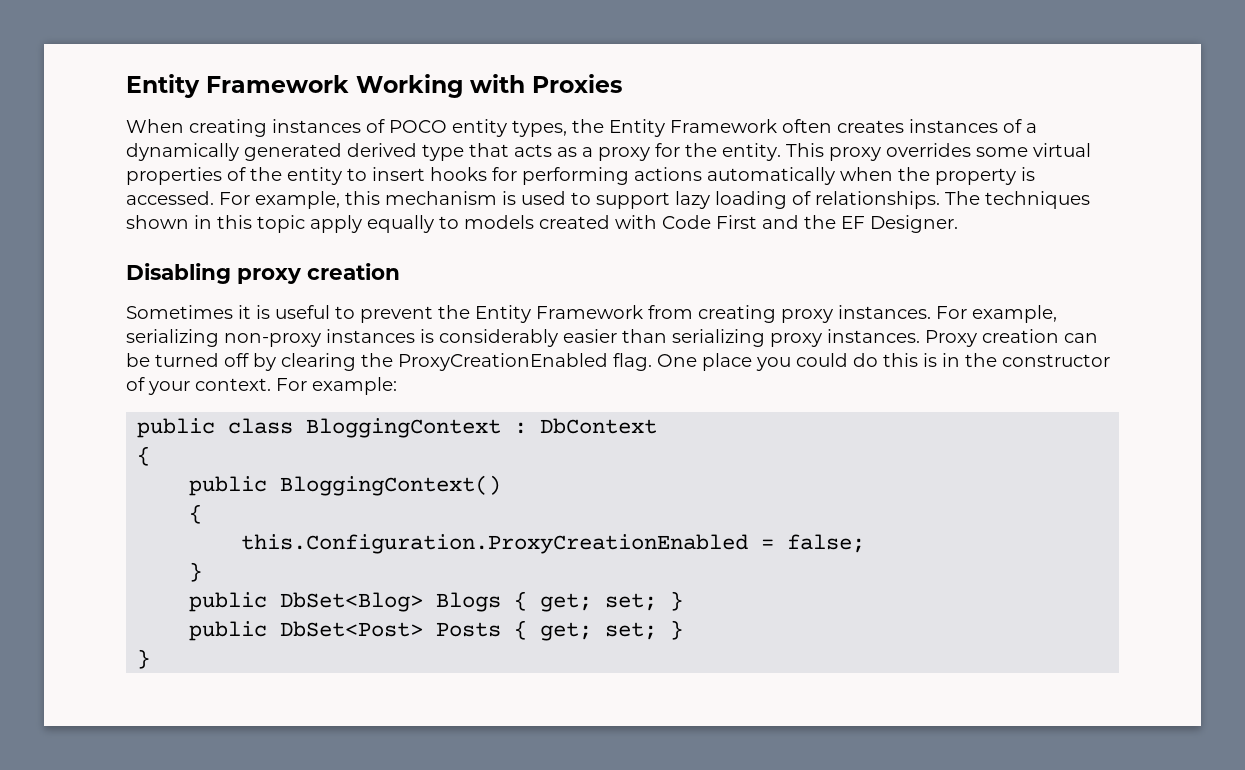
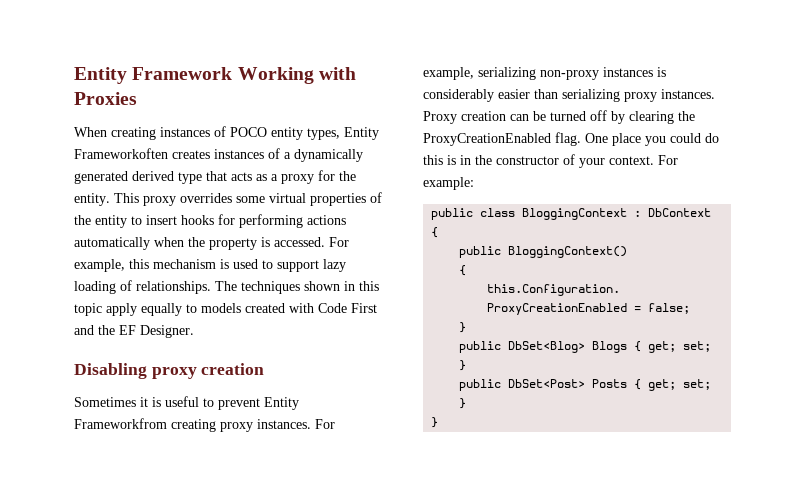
[572,119,832,137] the Entity Framework often -> [344,127,379,140] [74,148,168,159] Entity Frameworkoften
[438,305,693,323] the Entity Framework from -> [264,397,299,410] [74,418,167,429] Entity Frameworkfrom

